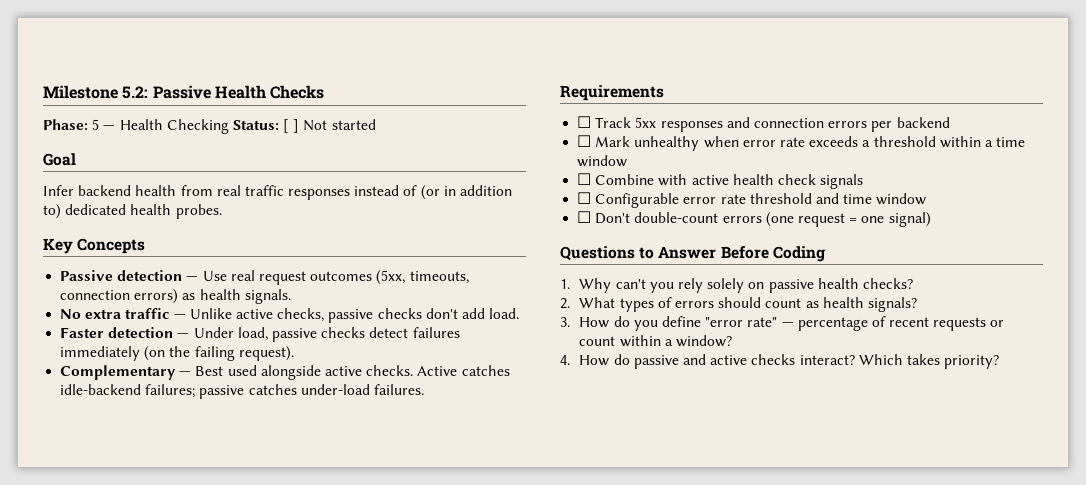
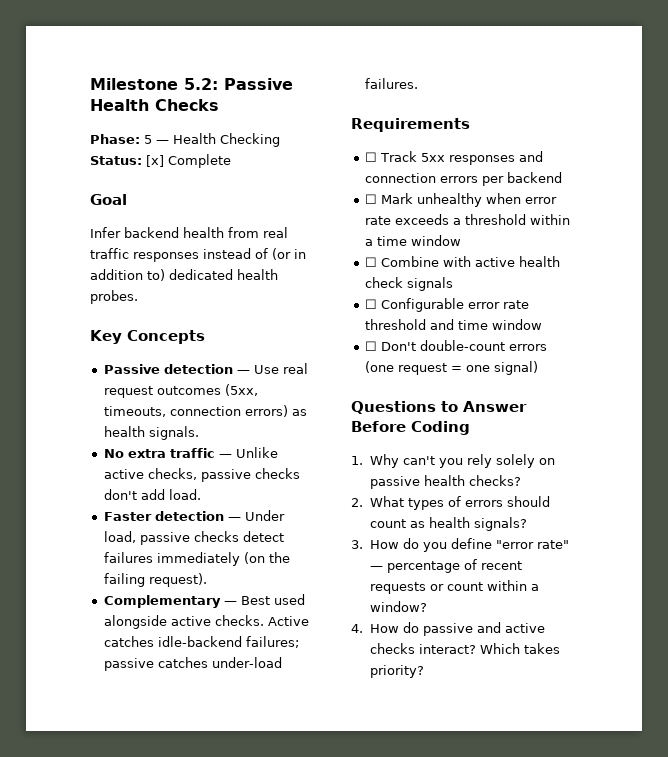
[283,119,376,133] [ ] Not started -> [146,154,231,168] [x] Complete

